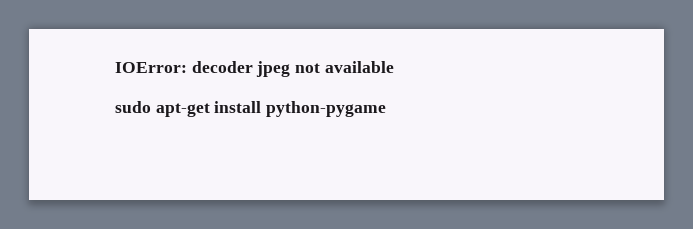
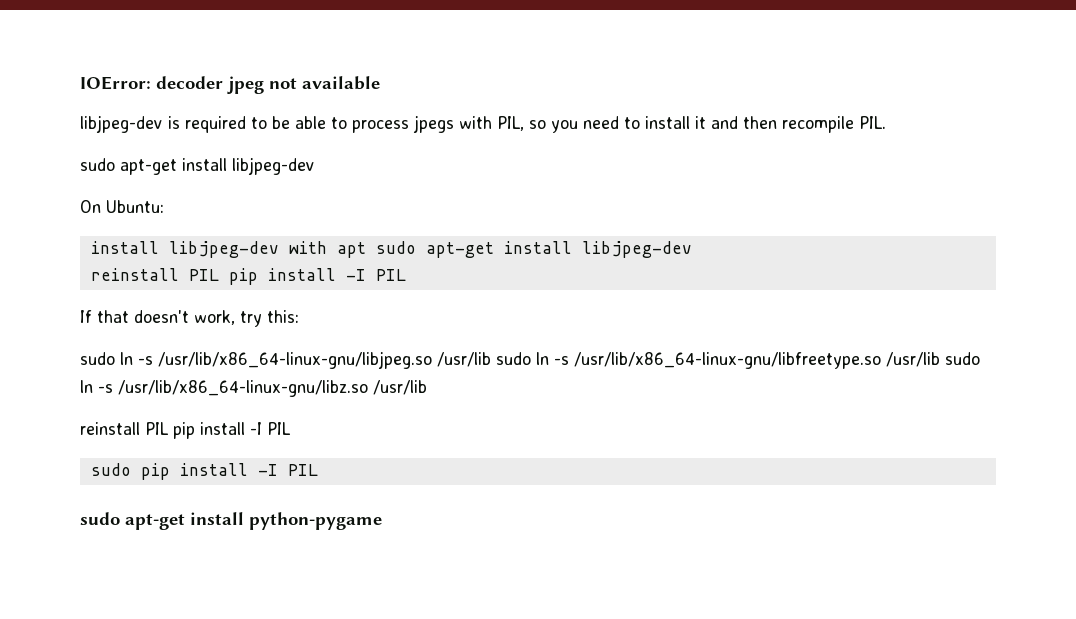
(394, 67) none -> [80,115,886,133] [80,157,315,175] [80,200,164,213] [90,241,692,258] [90,268,406,285] [80,310,299,327] [80,351,980,369] [80,380,427,397] [80,422,291,439] [90,463,318,480] // libjpeg-dev is required to be able to process jpegs with PIL, so you need to install it and then recompile PIL. // sudo apt-get install libjpeg-dev // On Ubuntu: // install libjpeg-dev with apt sudo apt-get install libjpeg-dev // reinstall PIL pip install -I PIL // If that doesn't work, try this: // sudo ln -s /usr/lib/x86_64-linux-gnu/libjpeg.so /usr/lib sudo ln -s /usr/lib/x86_64-linux-gnu/libfreetype.so /usr/lib sudo ln -s /usr/lib/x86_64-linux-gnu/libz.so /usr/lib // reinstall PIL pip install -I PIL // sudo pip install -I PIL

